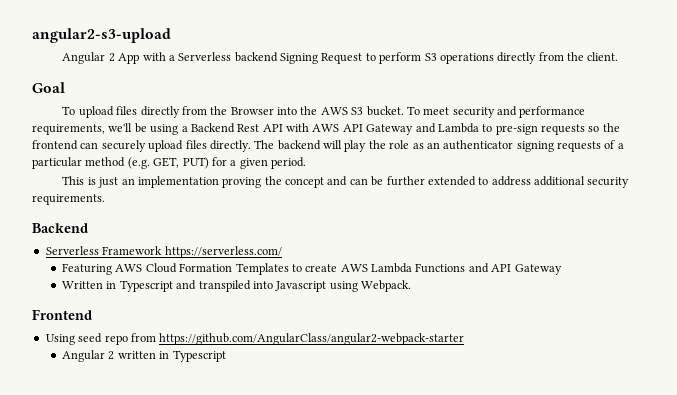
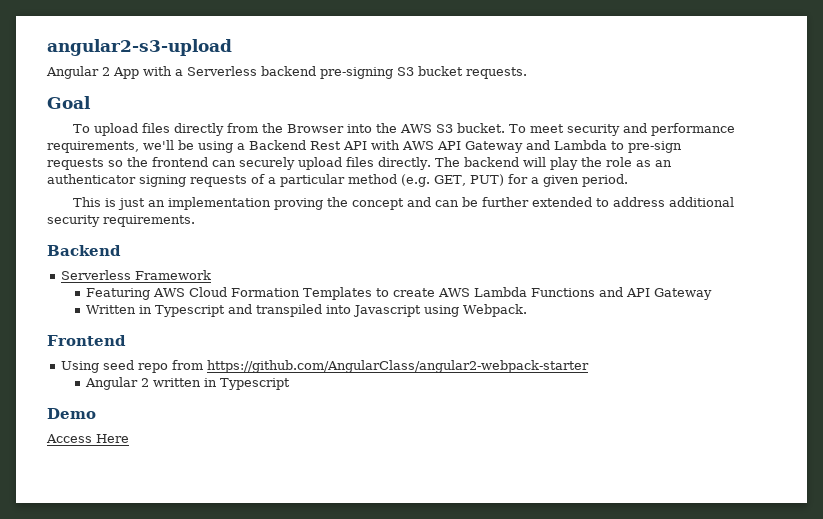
[280,52,619,64] Signing Request to perform S3 operations directly from the client. -> [320,66,527,79] pre-signing S3 bucket requests.
[164,246,282,258] https://serverless.com/ -> (212, 275) none
(226, 356) none -> [47,408,96,419] [46,434,129,443] // Demo // Access Here

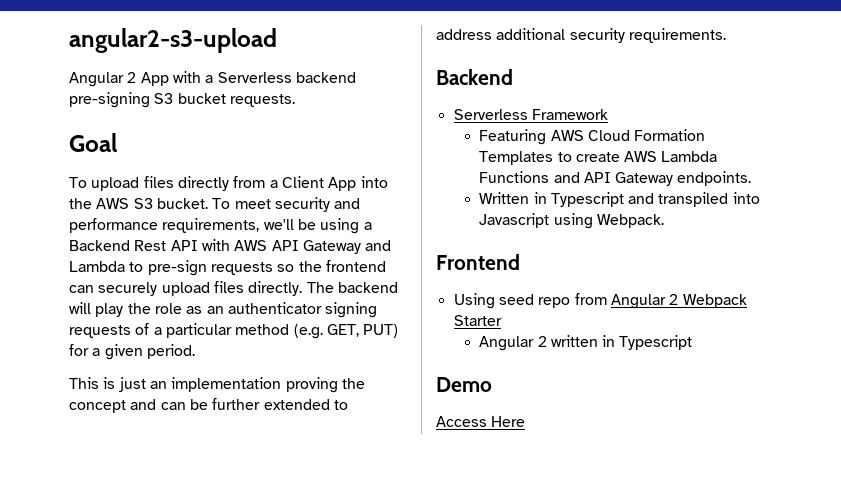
[261,123,344,133] the Browser -> [269,176,357,191] a Client App
(713, 294) none -> [677,171,752,186] endpoints.
[207,360,590,373] https://github.com/AngularClass/angular2-webpack-starter -> [610,294,747,309] [453,315,502,326] Angular 2 Webpack Starter

